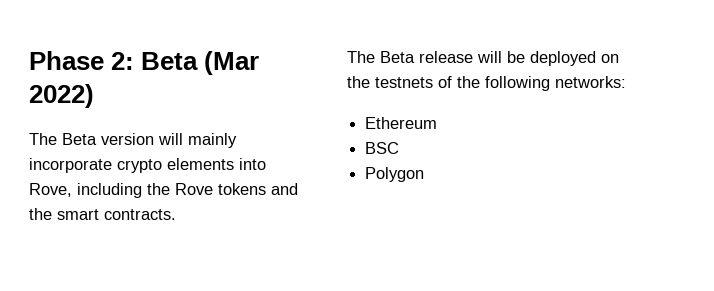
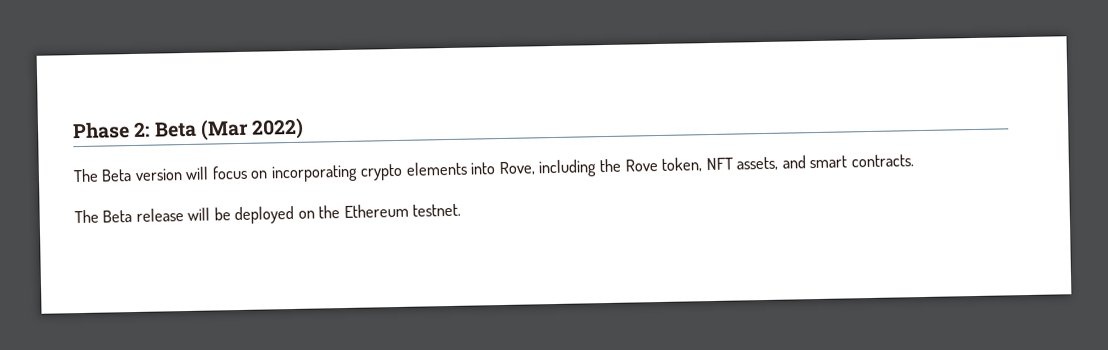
[188,133,237,148] [29,158,112,173] mainly incorporate -> [211,164,358,183] focus on incorporating
[218,183,298,195] [29,208,52,220] tokens and the -> [661,155,806,172] token, NFT assets, and
[375,76,626,91] testnets of the following networks: // -> (341, 212) none
[365,142,400,154] [365,167,425,182] // BSC // Polygon -> [412,203,462,217] testnet.

